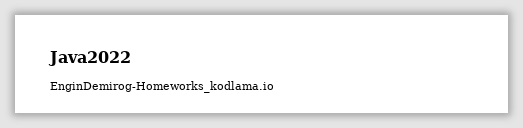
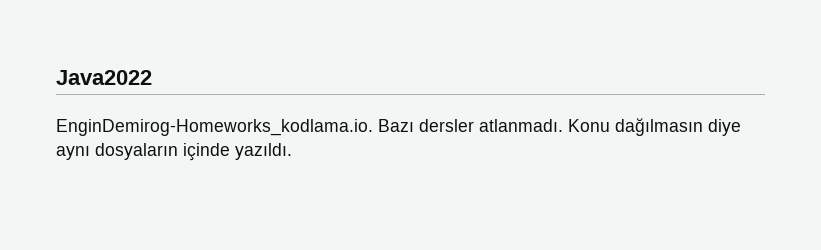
[50,81,274,93] EnginDemirog-Homeworks_kodlama.io -> [56,118,741,136] [56,143,292,161] EnginDemirog-Homeworks_kodlama.io. Bazı dersler atlanmadı. Konu dağılmasın diye aynı dosyaların içinde yazıldı.

